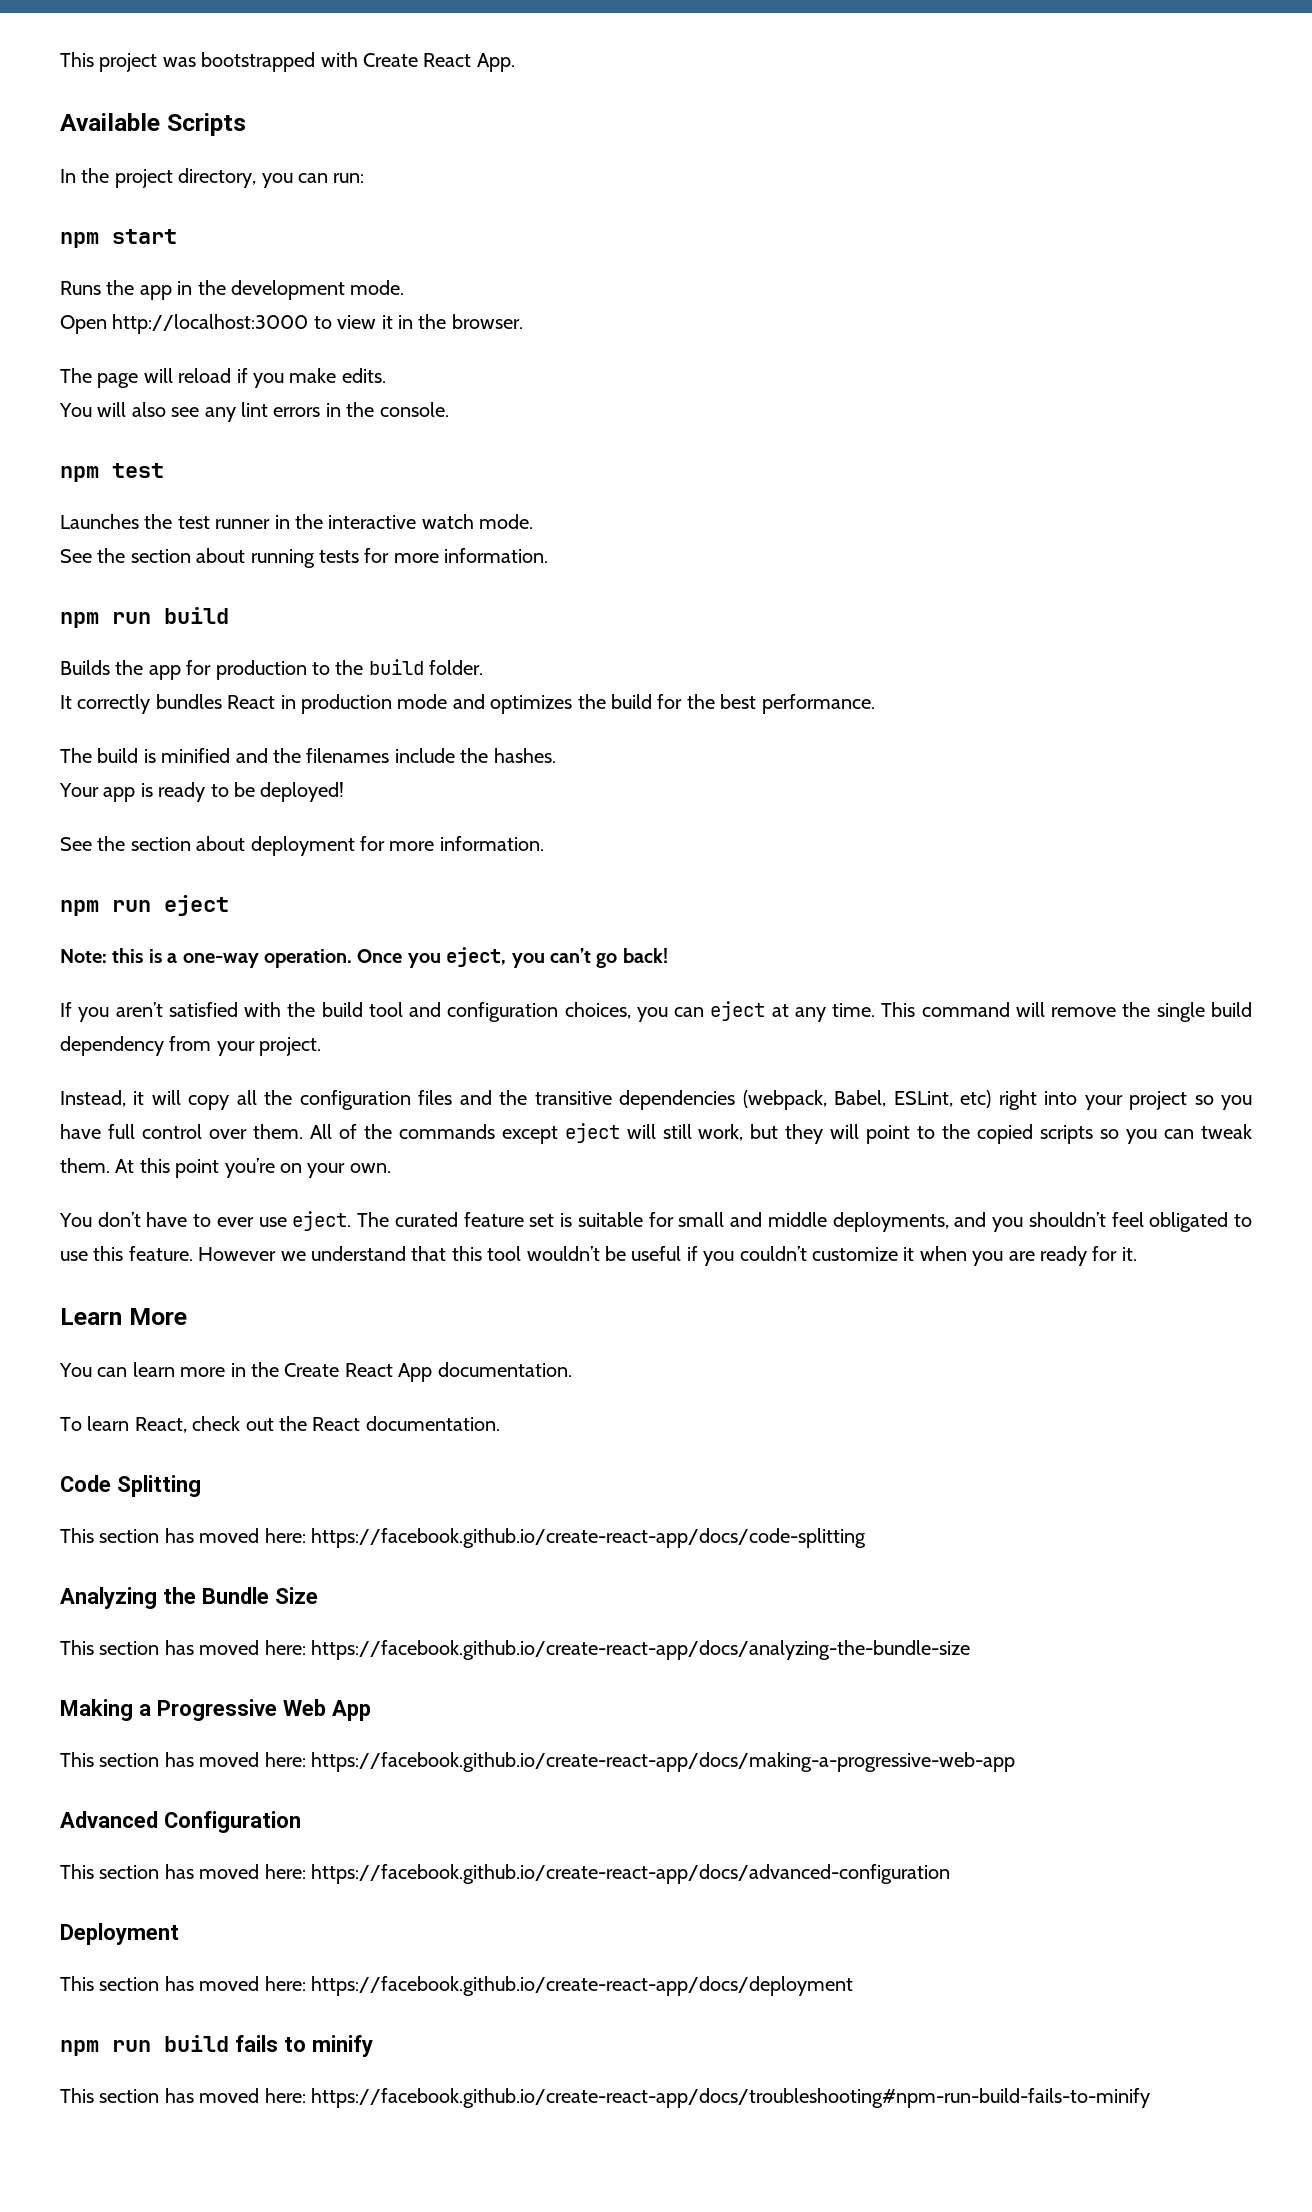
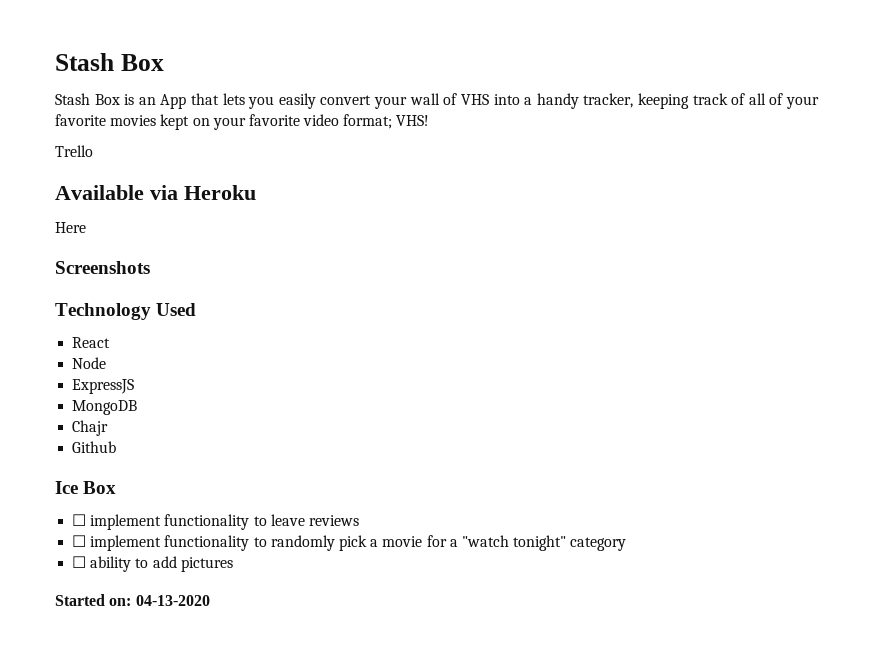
[60,52,515,72] [60,113,246,136] [60,168,365,188] [60,229,177,248] [60,280,405,300] [60,314,523,334] [60,368,386,388] [59,402,449,422] [60,463,164,482] [60,514,534,529] [60,548,549,568] [60,607,229,628] [60,659,484,680] [60,694,875,714] [60,748,556,763] [59,782,345,802] [60,836,544,856] [60,895,229,916] [60,947,668,968] [60,1001,1253,1022] [60,1036,322,1056] [60,1090,1252,1110] [60,1123,1253,1144] [60,1158,391,1178] [59,1211,1252,1232] [60,1246,1137,1266] [60,1308,187,1325] [59,1362,572,1382] [60,1416,500,1433] [60,1475,201,1497] [60,1528,866,1548] [60,1587,318,1609] [60,1640,970,1660] [60,1699,371,1721] [60,1752,1015,1772] [60,1811,301,1833] [60,1864,950,1884] [60,1923,179,1945] [60,1976,853,1996] [60,2035,373,2057] [60,2088,1150,2108] This project was bootstrapped with Create React App. // Available Scripts // In the project directory, you can run: // npm start // Runs the app in the development mode. // Open http://localhost:3000 to view it in the browser. // The page will reload if you make edits. // You will also see any lint errors in the console. // npm test // Launches the test runner in the interactive watch mode. // See the section about running tests for more information. // npm run build // Builds the app for production to the build folder. // It correctly bundles React in production mode and optimizes the build for the best performance. // The build is minified and the filenames include the hashes. // Your app is ready to be deployed! // See the section about deployment for more information. // npm run eject // Note: this is a one-way operation. Once you eject, you can’t go back! // If you aren’t satisfied with the build tool and configuration choices, you can eject at any time. This command will remove the single build dependency from your project. // Instead, it will copy all the configuration files and the transitive dependencies (webpack, Babel, ESLint, etc) right into your project so you have full control over them. All of the commands except eject will still work, but they will point to the copied scripts so you can tweak them. At this point you’re on your own. // You don’t have to ever use eject. The curated feature set is suitable for small and middle deployments, and you shouldn’t feel obligated to use this feature. However we understand that this tool wouldn’t be useful if you couldn’t customize it when you are ready for it. // Learn More // You can learn more in the Create React App documentation. // To learn React, check out the React documentation. // Code Splitting // This section has moved here: https://facebook.github.io/create-react-app/docs/code-splitting // Analyzing the Bundle Size // This section has moved here: https://facebook.github.io/create-react-app/docs/analyzing-the-bundle-size // Making a Progressive Web App // This section has moved here: https://facebook.github.io/create-react-app/docs/making-a-progressive-web-app // Advanced Configuration // This section has moved here: https://facebook.github.io/create-react-app/docs/advanced-configuration // Deployment // This section has moved here: https://facebook.github.io/create-react-app/docs/deployment // npm run build fails to minify // This section has moved here: https://facebook.github.io/create-react-app/docs/troubleshooting#npm-run-build-fails-to-minify -> [55,53,164,71] [55,93,819,109] [55,114,430,130] [55,145,93,157] [55,185,256,200] [55,222,86,233] [55,261,150,274] [55,303,197,320] [72,337,111,348] [72,357,107,369] [72,379,135,394] [72,400,138,415] [72,420,109,436] [72,441,117,453] [55,481,117,494] [72,514,359,530] [72,535,627,551] [72,556,233,572] [55,594,210,606] Stash Box // Stash Box is an App that lets you easily convert your wall of VHS into a handy tracker, keeping track of all of your favorite movies kept on your favorite video format; VHS! // Trello // Available via Heroku // Here // Screenshots // Technology Used // React // Node // ExpressJS // MongoDB // Chajr // Github // Ice Box // ☐ implement functionality to leave reviews // ☐ implement functionality to randomly pick a movie for a "watch tonight" category // ☐ ability to add pictures // Started on: 04-13-2020

